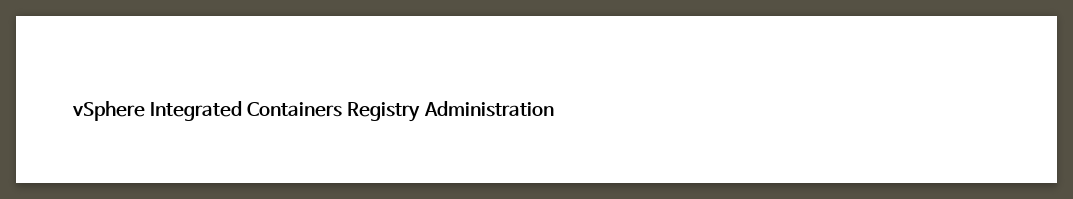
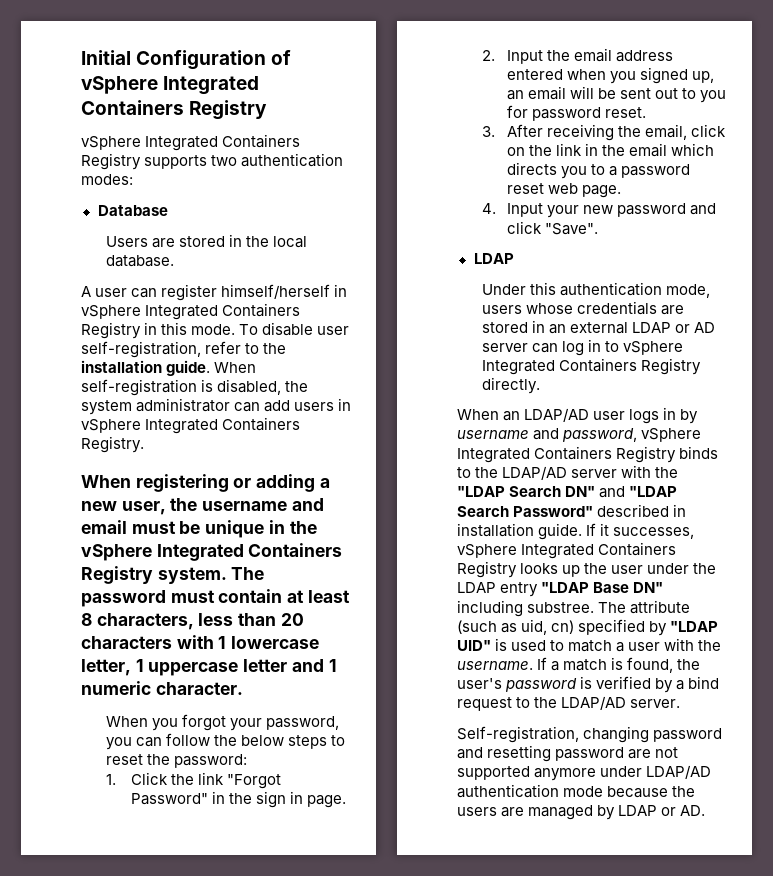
[72,101,554,122] vSphere Integrated Containers Registry Administration -> [81,50,292,70] [81,76,260,95] [81,100,268,120] [81,134,301,151] [81,153,344,170] [81,174,133,185] [97,205,168,216] [106,234,308,248] [106,255,175,267] [81,284,348,301] [81,303,301,320] [81,322,350,339] [81,341,287,358] [81,360,257,376] [81,379,309,396] [81,398,352,415] [81,417,301,434] [81,436,144,453] [81,474,330,492] [81,498,324,515] [81,520,317,538] [81,543,343,561] [81,566,265,584] [81,589,350,607] [81,613,304,630] [81,635,320,649] [81,659,337,676] [81,681,243,695] [106,714,340,731] [106,733,346,750] [106,754,248,768] [106,772,282,789] [131,791,347,808] [482,48,674,64] [507,67,715,84] [507,86,727,103] [507,105,647,121] [482,124,727,141] [507,143,715,157] [507,162,691,179] [507,183,622,198] [482,203,717,218] [507,221,599,235] [473,253,514,264] [482,282,711,298] [482,301,685,315] [482,320,716,334] [482,339,684,356] [482,358,702,375] [482,377,541,394] [457,407,699,424] [457,428,702,442] [457,446,719,463] [457,465,679,480] [457,486,678,498] [457,504,687,517] [457,523,695,540] [457,542,677,559] [457,561,717,578] [457,582,664,597] [457,600,691,617] [457,619,719,636] [457,638,722,652] [457,657,701,673] [457,676,720,693] [457,696,681,711] [457,726,723,743] [457,745,679,762] [457,765,712,781] [457,784,696,798] [457,805,706,820] Initial Configuration of vSphere Integrated Containers Registry // vSphere Integrated Containers Registry supports two authentication modes: // Database // Users are stored in the local database. // A user can register himself/herself in vSphere Integrated Containers Registry in this mode. To disable user self-registration, refer to the installation guide. When self-registration is disabled, the system administrator can add users in vSphere Integrated Containers Registry. // When registering or adding a new user, the username and email must be unique in the vSphere Integrated Containers Registry system. The password must contain at least 8 characters, less than 20 characters with 1 lowercase letter, 1 uppercase letter and 1 numeric character. // When you forgot your password, you can follow the below steps to reset the password: // 1. Click the link "Forgot Password" in the sign in page. // 2. Input the email address entered when you signed up, an email will be sent out to you for password reset. // 3. After receiving the email, click on the link in the email which directs you to a password reset web page. // 4. Input your new password and click "Save". // LDAP // Under this authentication mode, users whose credentials are stored in an external LDAP or AD server can log in to vSphere Integrated Containers Registry directly. // When an LDAP/AD user logs in by username and password, vSphere Integrated Containers Registry binds to the LDAP/AD server with the "LDAP Search DN" and "LDAP Search Password" described in installation guide. If it successes, vSphere Integrated Containers Registry looks up the user under the LDAP entry "LDAP Base DN" including substree. The attribute (such as uid, cn) specified by "LDAP UID" is used to match a user with the username. If a match is found, the user's password is verified by a bind request to the LDAP/AD server. // Self-registration, changing password and resetting password are not supported anymore under LDAP/AD authentication mode because the users are managed by LDAP or AD.

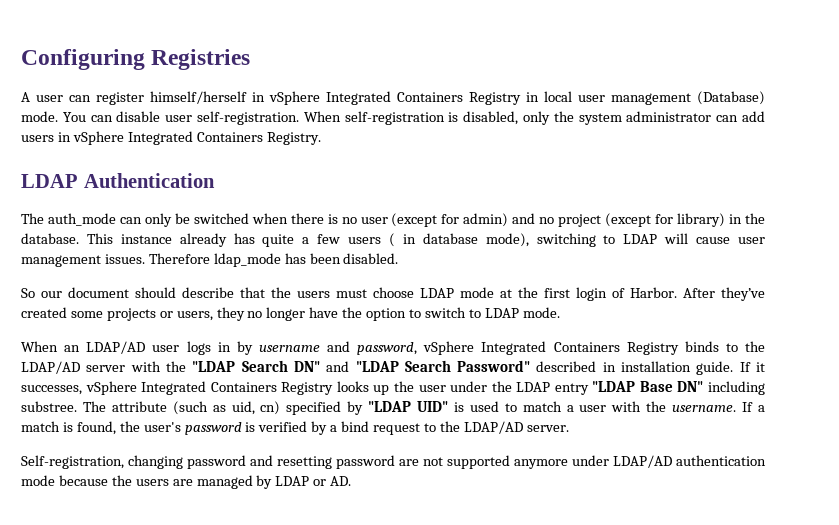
[81,50,292,70] [81,76,260,95] [81,100,268,120] [81,134,301,151] [81,153,344,170] [81,174,133,185] [97,205,168,216] [106,234,308,248] [106,255,175,267] Initial Configuration of vSphere Integrated Containers Registry // vSphere Integrated Containers Registry supports two authentication modes: // Database // Users are stored in the local database. -> [21,49,251,70] Configuring Registries
[161,322,350,336] [81,341,287,358] [81,360,211,376] this mode. To disable user self-registration, refer to the installation guide. -> [544,91,765,105] [21,111,299,125] local user management (Database) mode. You can disable user self-registration.
(282, 387) none -> [523,111,550,125] only
[81,474,330,492] [81,498,324,515] [81,520,317,538] [81,543,343,561] [81,566,265,584] [81,589,350,607] [81,613,304,630] [81,635,320,649] [81,659,337,676] [81,681,243,695] [106,714,340,731] [106,733,346,750] [106,754,248,768] [106,772,282,789] [131,791,347,808] [482,48,674,64] [507,67,715,84] [507,86,727,103] [507,105,647,121] [482,124,727,141] [507,143,715,157] [507,162,691,179] [507,183,622,198] [482,203,717,218] [507,221,599,235] [473,253,514,264] [482,282,711,298] [482,301,685,315] [482,320,716,334] [482,339,684,356] [482,358,702,375] [482,377,541,394] When registering or adding a new user, the username and email must be unique in the vSphere Integrated Containers Registry system. The password must contain at least 8 characters, less than 20 characters with 1 lowercase letter, 1 uppercase letter and 1 numeric character. // When you forgot your password, you can follow the below steps to reset the password: // 1. Click the link "Forgot Password" in the sign in page. // 2. Input the email address entered when you signed up, an email will be sent out to you for password reset. // 3. After receiving the email, click on the link in the email which directs you to a password reset web page. // 4. Input your new password and click "Save". // LDAP // Under this authentication mode, users whose credentials are stored in an external LDAP or AD server can log in to vSphere Integrated Containers Registry directly. -> [21,173,215,188] [21,213,766,227] [21,233,766,247] [21,253,399,267] [21,287,765,301] [21,307,560,321] LDAP Authentication // The auth_mode can only be switched when there is no user (except for admin) and no project (except for library) in the database. This instance already has quite a few users ( in database mode), switching to LDAP will cause user management issues. Therefore ldap_mode has been disabled. // So our document should describe that the users must choose LDAP mode at the first login of Harbor. After they’ve created some projects or users, they no longer have the option to switch to LDAP mode.

